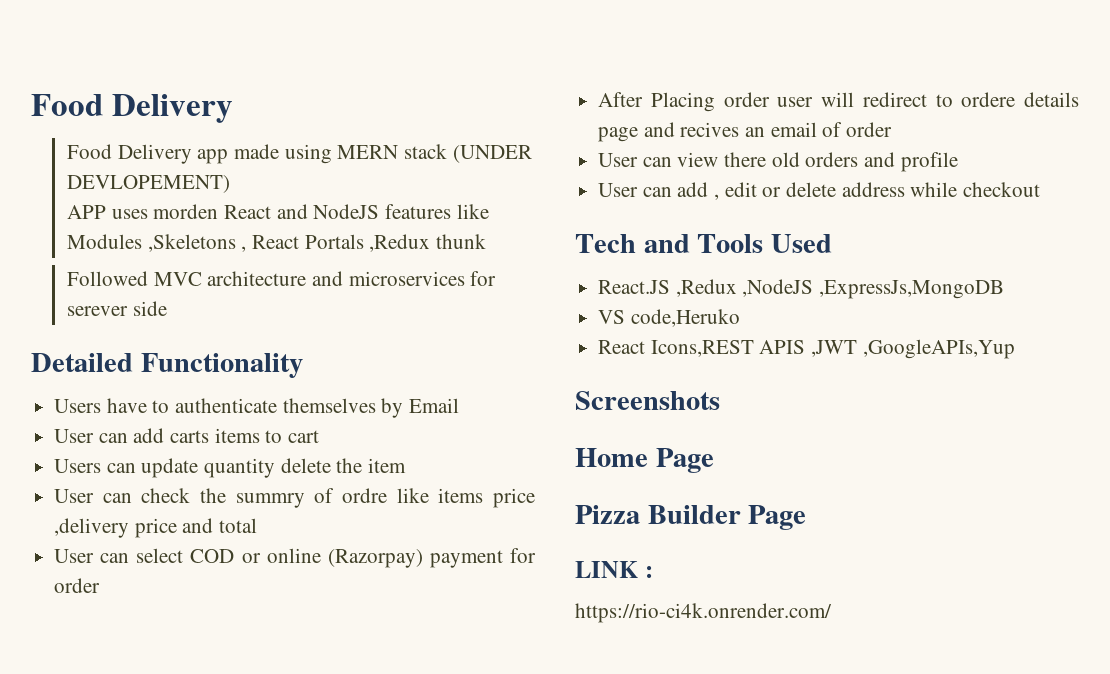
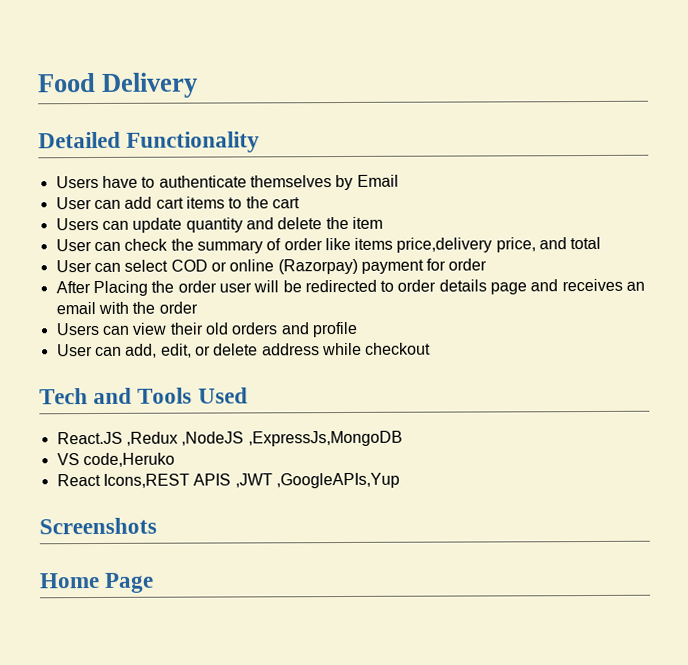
[31,94,233,123] [66,144,532,164] [66,175,230,193] [66,204,489,219] [66,234,486,252] [66,271,497,286] [66,301,167,316] Food Delivery // Food Delivery app made using MERN stack (UNDER DEVLOPEMENT) // APP uses morden React and NodeJS features like Modules ,Skeletons , React Portals ,Redux thunk // Followed MVC architecture and microservices for serever side -> [37,72,199,98] Food Delivery
[170,430,210,443] carts -> [155,197,184,209] cart
(283, 436) none -> [245,196,269,209] the
(276, 468) none -> [245,217,274,230] and
[235,488,535,508] [54,518,177,538] summry of ordre like items price ,delivery price -> [196,237,536,254] summary of order like items price,delivery price,
(715, 102) none -> [151,280,175,293] the
[862,92,1016,107] redirect to ordere -> [282,279,437,293] be redirected to order
[680,122,740,137] recives -> [561,278,623,292] receives
[822,122,893,137] [598,153,639,167] of order // User -> [97,301,198,314] [55,322,100,336] with the order // Users
[724,152,767,167] there -> [169,322,204,335] their
[677,182,757,200] add , edit -> [125,343,192,358] add, edit,
[575,505,807,530] [575,561,653,578] [575,603,832,623] // Pizza Builder Page // LINK : // https://rio-ci4k.onrender.com/ -> (155, 582) none

